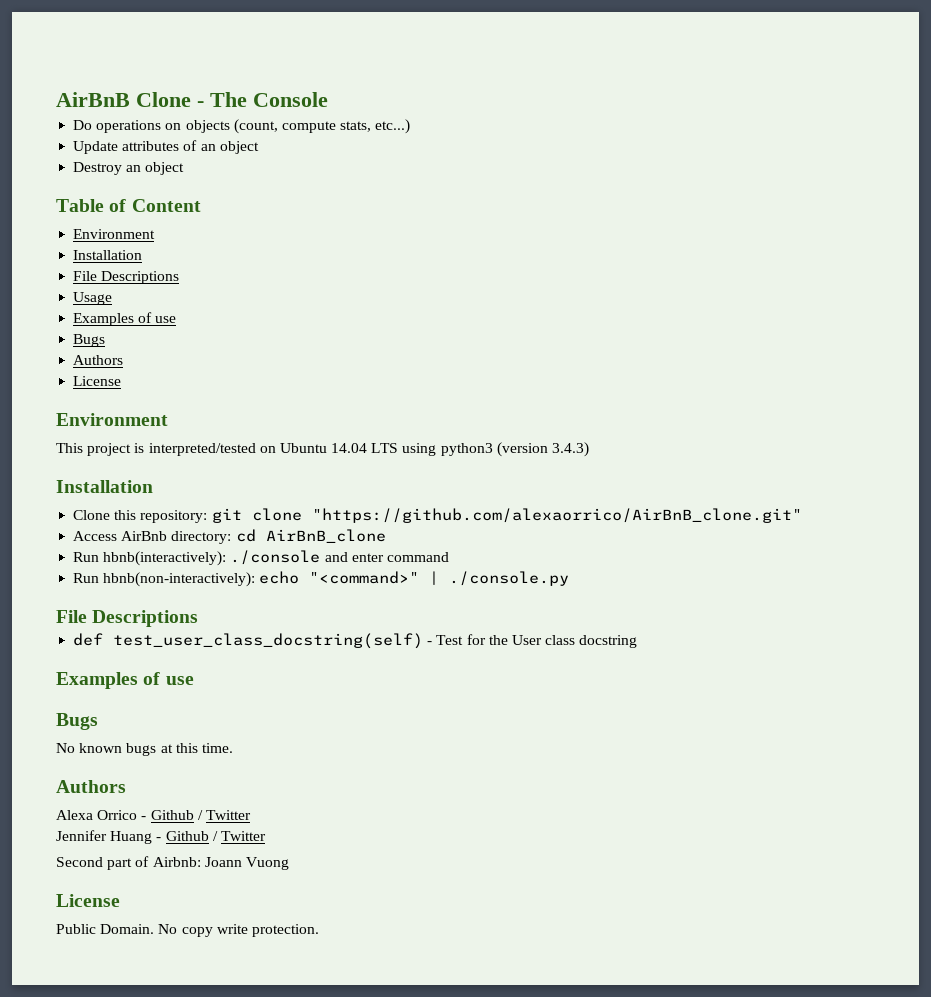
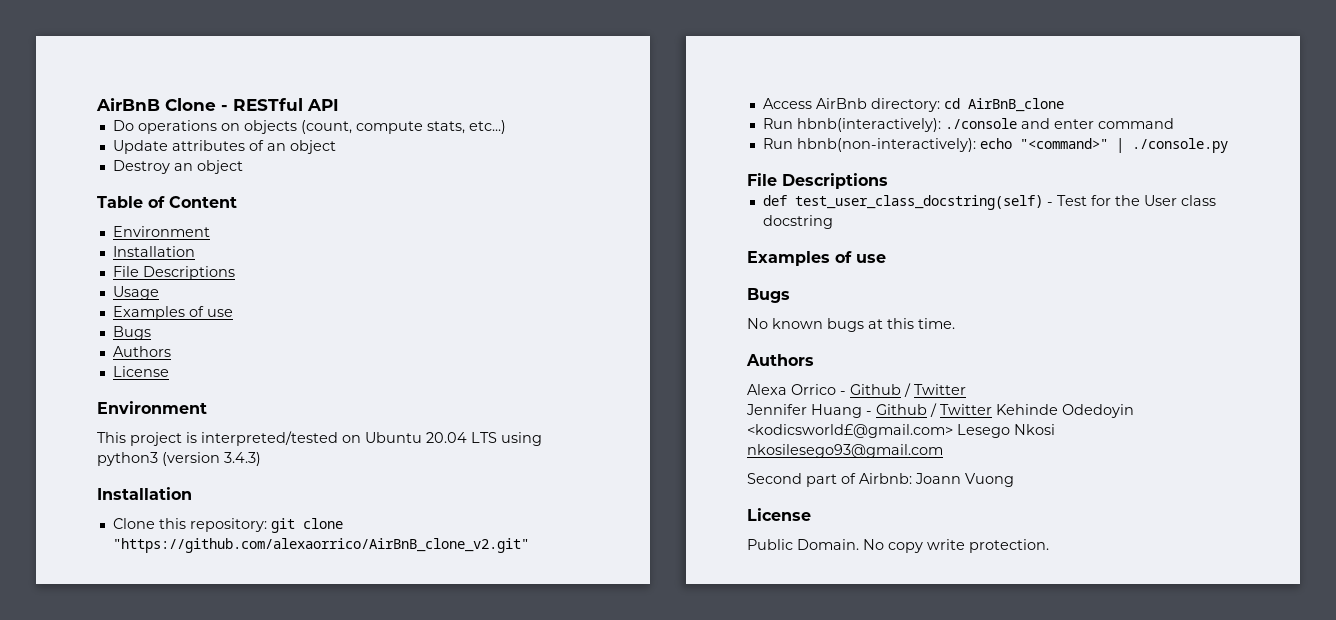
[210,92,328,107] The Console -> [233,98,339,111] RESTful API
[331,443,368,453] 14.04 -> [426,432,467,443] 20.04
[311,508,802,523] "https://github.com/alexaorrico/AirBnB_clone.git" -> [112,538,529,553] "https://github.com/alexaorrico/AirBnB_clone_v2.git"
(266, 836) none -> [996,404,1134,418] [747,424,1055,438] [747,444,943,458] Kehinde Odedoyin <kodicsworld£@gmail.com> Lesego Nkosi nkosilesego93@gmail.com

